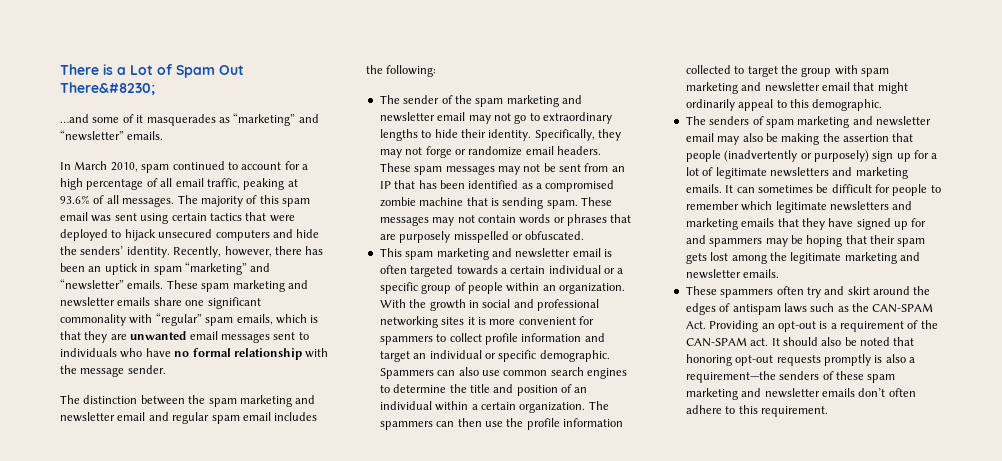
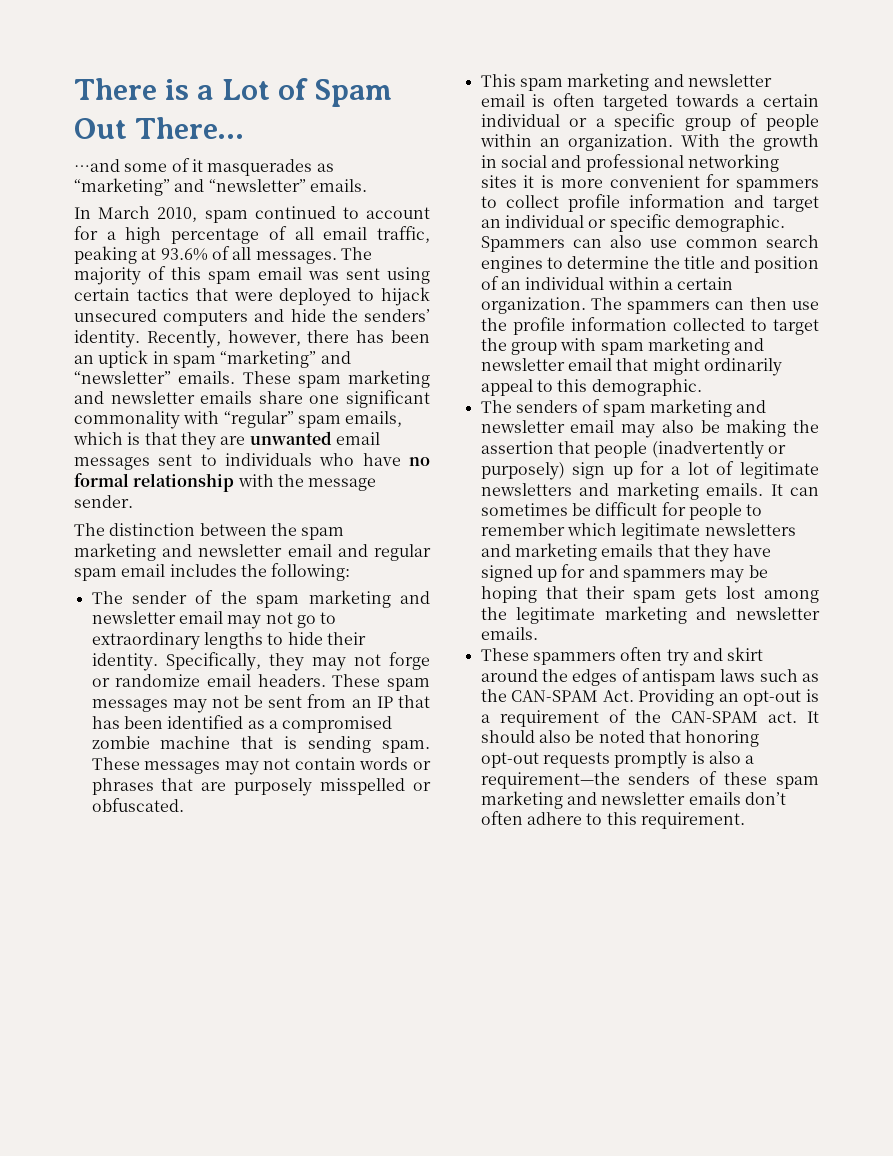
[60,82,155,95] There&#8230; -> [135,117,245,139] There…

